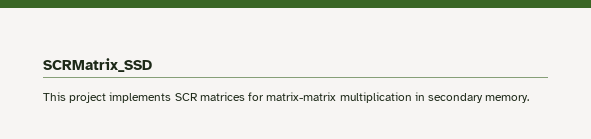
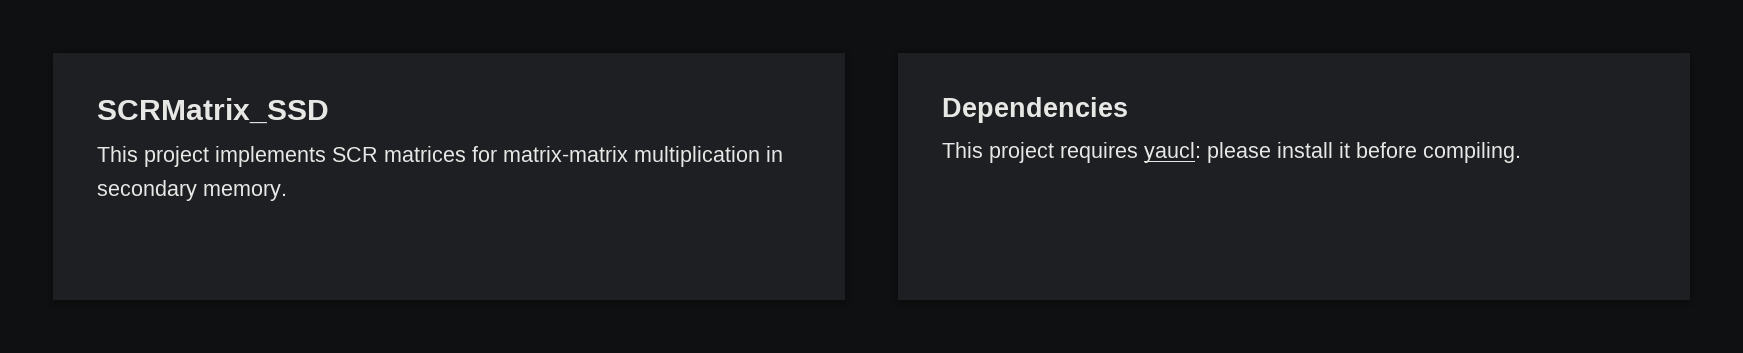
(530, 99) none -> [942,97,1128,123] [942,142,1521,163] // Dependencies // This project requires yaucl: please install it before compiling.

